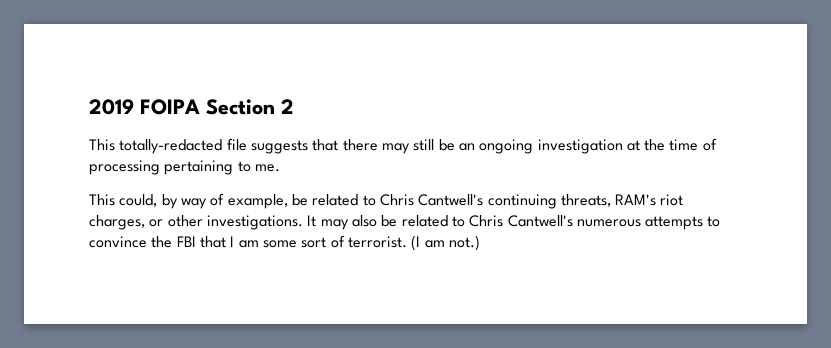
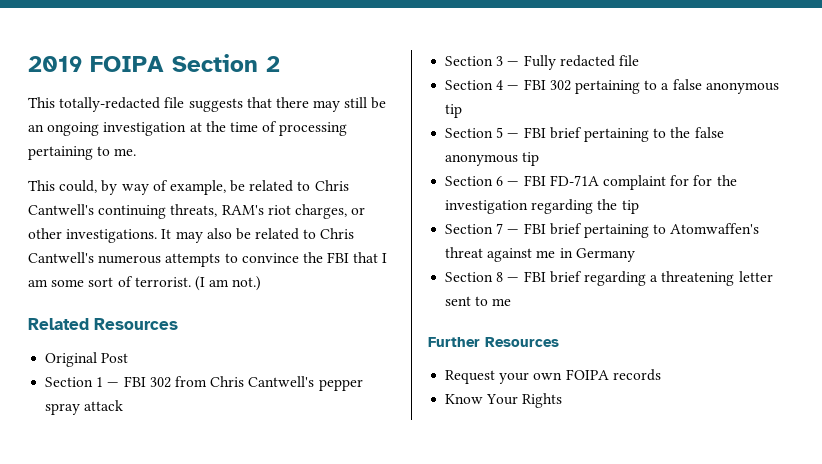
(480, 243) none -> [28,318,178,330] [45,352,129,367] [45,376,363,391] [45,400,124,415] [445,55,639,70] [445,79,779,94] [445,104,463,118] [445,127,724,142] [445,152,540,166] [445,175,737,190] [445,199,639,214] [445,223,760,238] [445,247,635,262] [445,271,773,286] [445,296,512,306] [428,337,559,347] [445,369,661,384] [445,393,563,408] // Related Resources // Original Post // Section 1 — FBI 302 from Chris Cantwell's pepper spray attack // Section 3 — Fully redacted file // Section 4 — FBI 302 pertaining to a false anonymous tip // Section 5 — FBI brief pertaining to the false anonymous tip // Section 6 — FBI FD-71A complaint for for the investigation regarding the tip // Section 7 — FBI brief pertaining to Atomwaffen's threat against me in Germany // Section 8 — FBI brief regarding a threatening letter sent to me // Further Resources // Request your own FOIPA records // Know Your Rights

